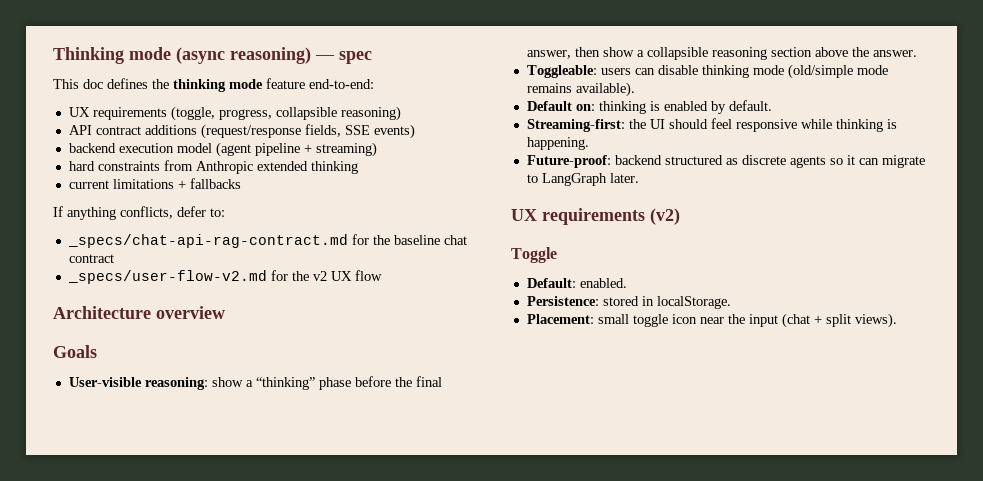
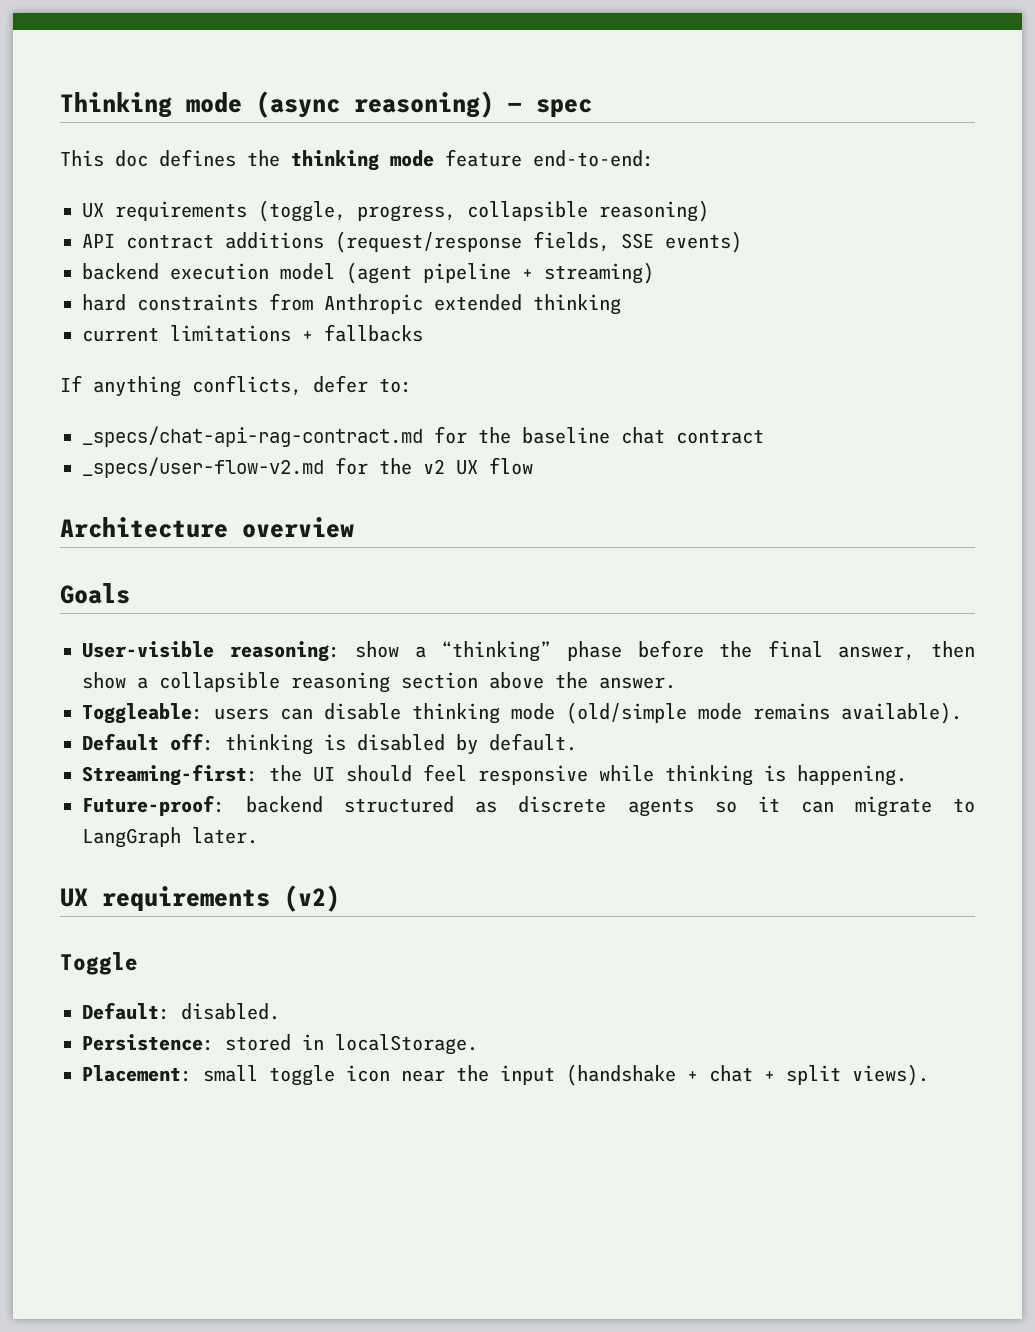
[575,101,708,114] on: thinking is enabled -> [170,733,445,755] off: thinking is disabled
[579,278,627,288] enabled. -> [181,1003,280,1020] disabled.
[781,313,810,328] (chat -> [566,1064,753,1086] (handshake + chat

